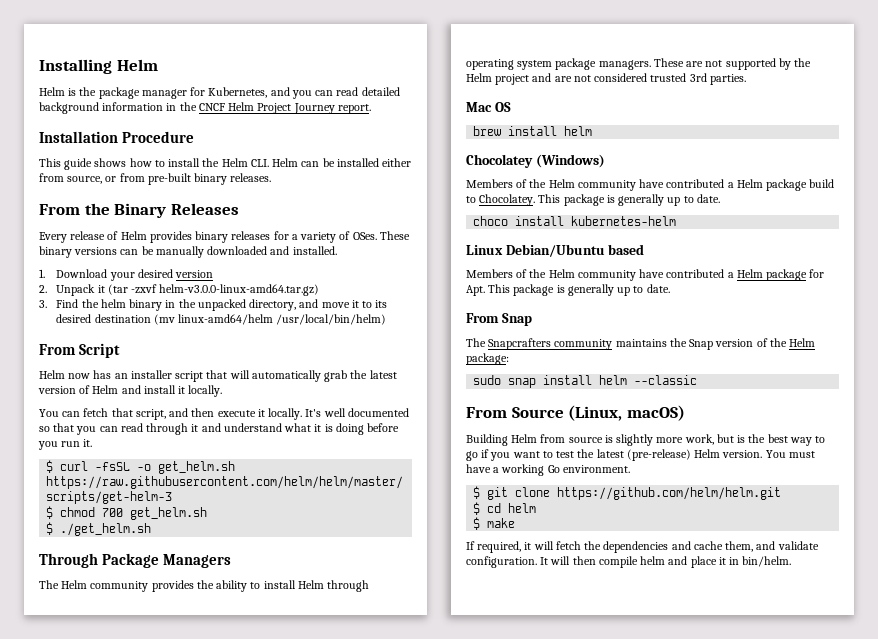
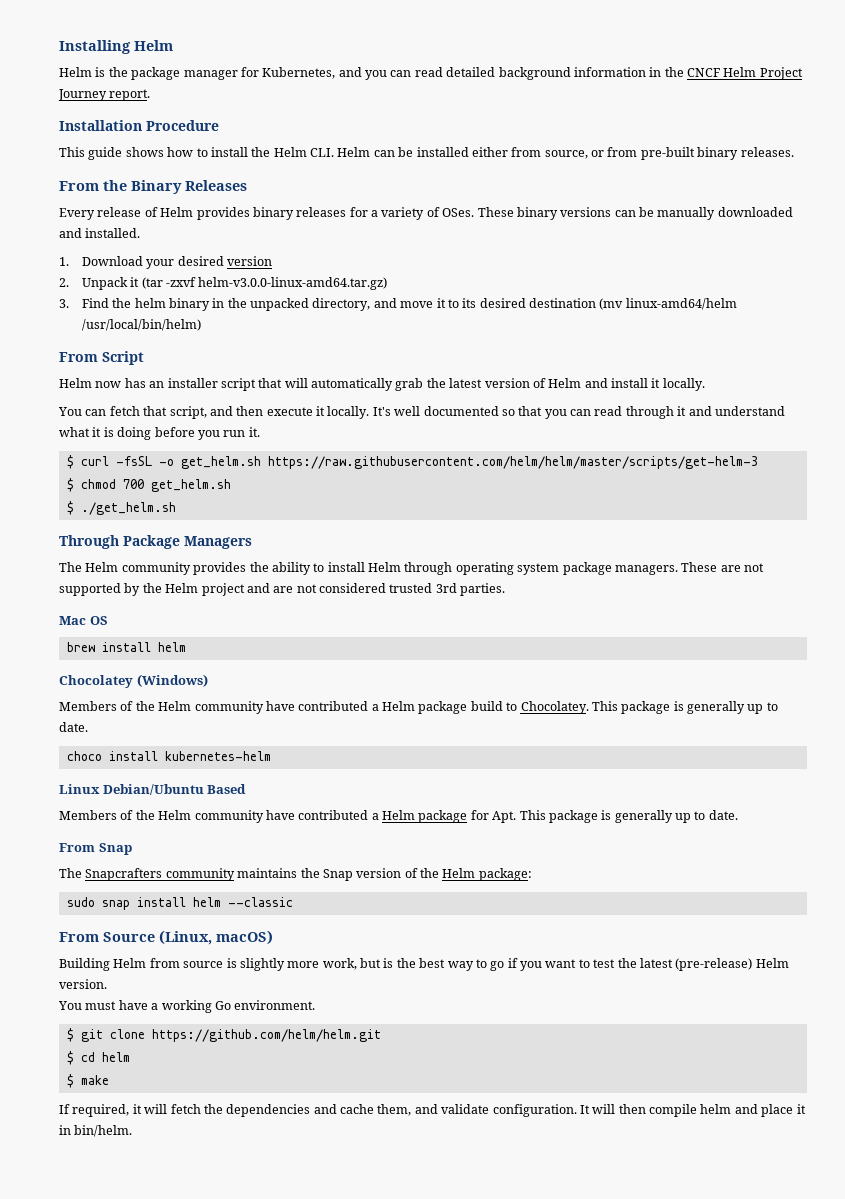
[608,244,645,255] based -> [207,784,247,794] Based
(763, 454) none -> (107, 984) //

